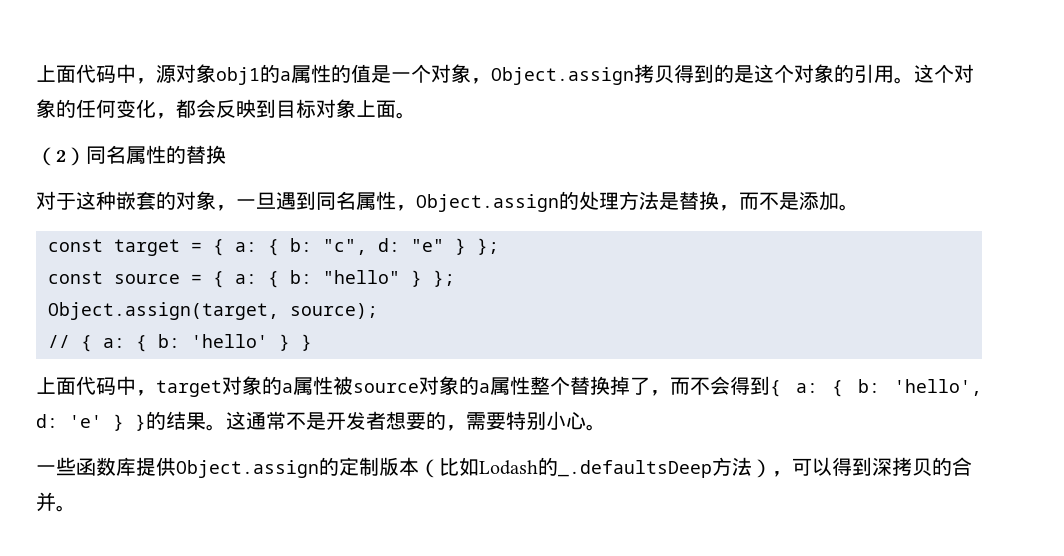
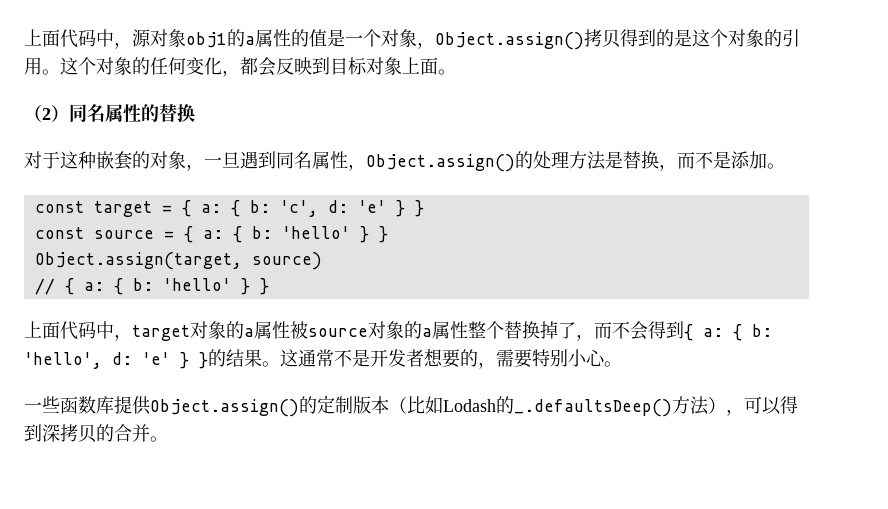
[491,67,634,85] Object.assign -> [435,32,584,50] Object.assign()
[416,194,559,212] Object.assign -> [366,154,515,172] Object.assign()
[323,238,499,255] "c", d: "e" } }; -> [279,200,424,217] 'c', d: 'e' } }
[323,270,455,287] "hello" } }; -> [281,226,388,243] 'hello' } }
[290,303,378,319] source); -> [251,252,322,270] source)
[176,460,319,478] Object.assign -> [150,399,299,417] Object.assign()
[558,460,712,478] _.defaultsDeep -> [514,399,672,417] _.defaultsDeep()

